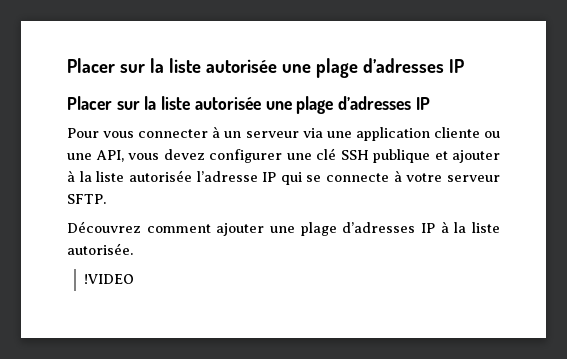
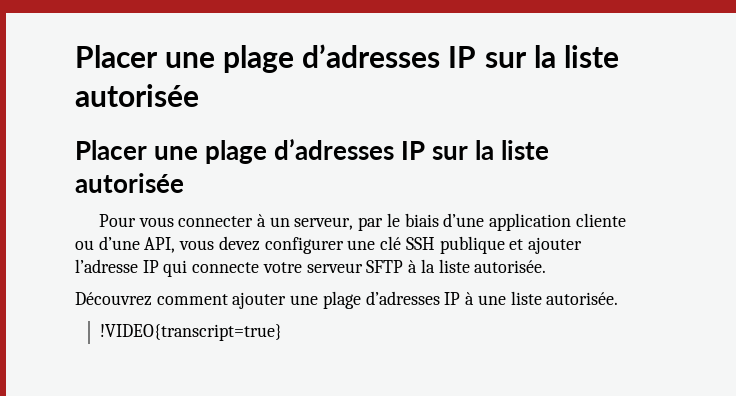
[67,58,464,78] [67,96,430,114] Placer sur la liste autorisée une plage d’adresses IP // Placer sur la liste autorisée une plage d’adresses IP -> [75,44,619,73] [75,84,199,107] [75,139,550,164] [75,173,184,193] Placer une plage d’adresses IP sur la liste autorisée // Placer une plage d’adresses IP sur la liste autorisée
[245,128,352,138] serveur via une -> [294,213,485,231] serveur, par le biais d’une
[67,153,92,160] une -> [98,236,140,250] d’une
[67,170,500,185] [67,194,106,204] à la liste autorisée l’adresse IP qui se connecte à votre serveur SFTP. -> [75,259,547,277] l’adresse IP qui connecte votre serveur SFTP à la liste autorisée.
[454,222,501,233] [67,243,133,255] [84,274,135,284] la liste autorisée. // !VIDEO -> [477,291,619,305] [100,324,283,341] une liste autorisée. // !VIDEO{transcript=true}

